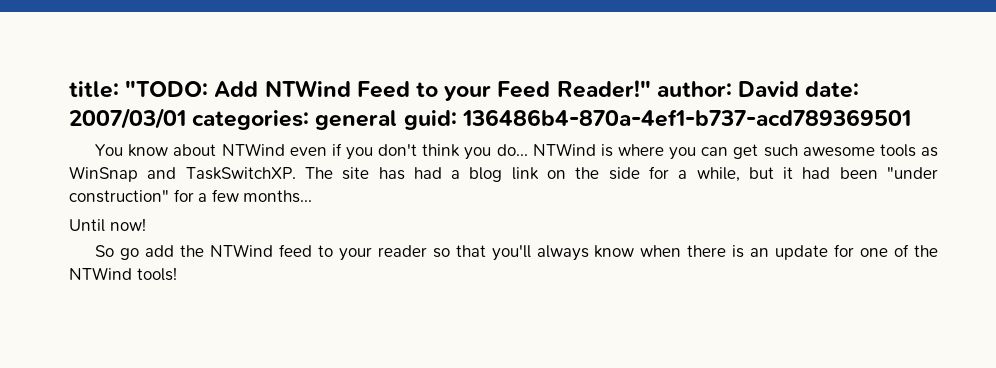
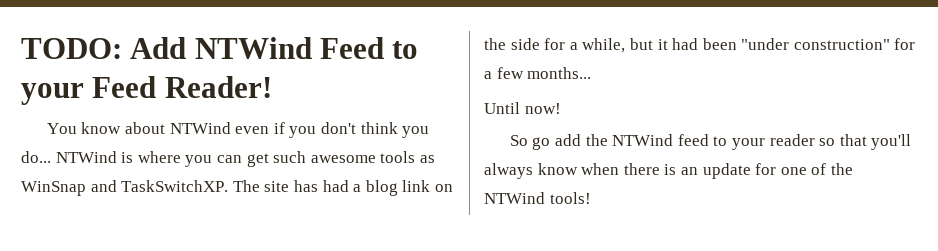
[69,80,209,98] title: "TODO: -> [21,38,122,59] TODO:
[556,80,860,98] [69,108,911,130] Reader!" author: David date: 2007/03/01 categories: general guid: 136486b4-870a-4ef1-b737-acd789369501 -> [164,76,272,98] Reader!

